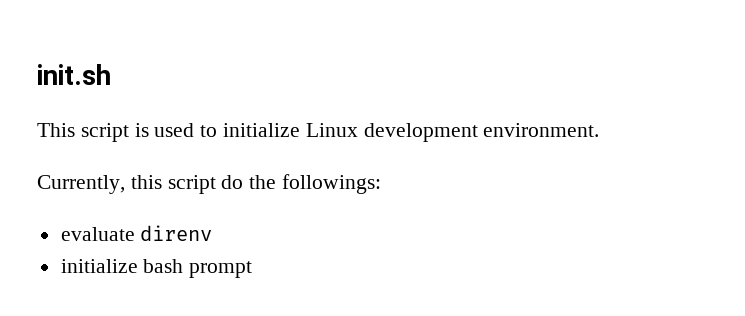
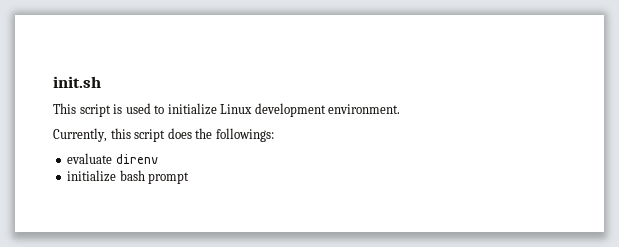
[221,175,244,189] do -> [167,128,192,139] does

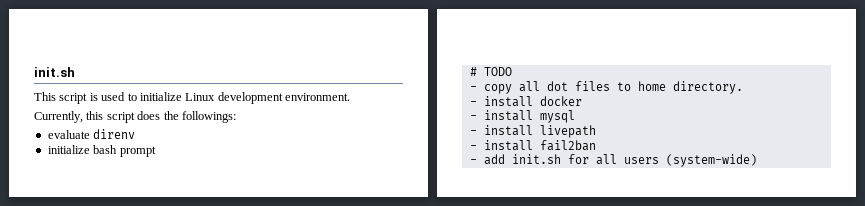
(190, 178) none -> [469,67,512,76] [469,81,743,94] [469,96,582,107] [469,110,575,123] [469,125,596,138] [469,140,596,151] [469,154,757,167] // # TODO // - copy all dot files to home directory. // - install docker // - install mysql // - install livepath // - install fail2ban // - add init.sh for all users (system-wide)

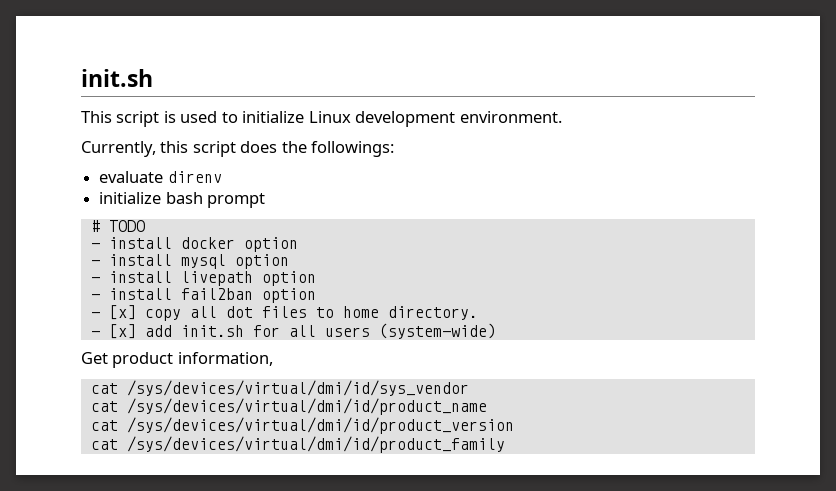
(477, 88) none -> [108,237,298,252] [90,254,289,269] [90,271,316,286] [90,288,316,303] [90,305,136,320] install docker option // - install mysql option // - install livepath option // - install fail2ban option // - [x]
[483,96,582,107] [469,110,575,123] [469,125,596,138] [469,140,596,151] [469,159,477,164] install docker // - install mysql // - install livepath // - install fail2ban // - -> [108,324,136,339] [x]
(757, 160) none -> [81,352,273,368] [90,380,469,396] [90,398,487,415] [90,417,514,434] [90,436,505,453] // Get product information, // cat /sys/devices/virtual/dmi/id/sys_vendor // cat /sys/devices/virtual/dmi/id/product_name // cat /sys/devices/virtual/dmi/id/product_version // cat /sys/devices/virtual/dmi/id/product_family

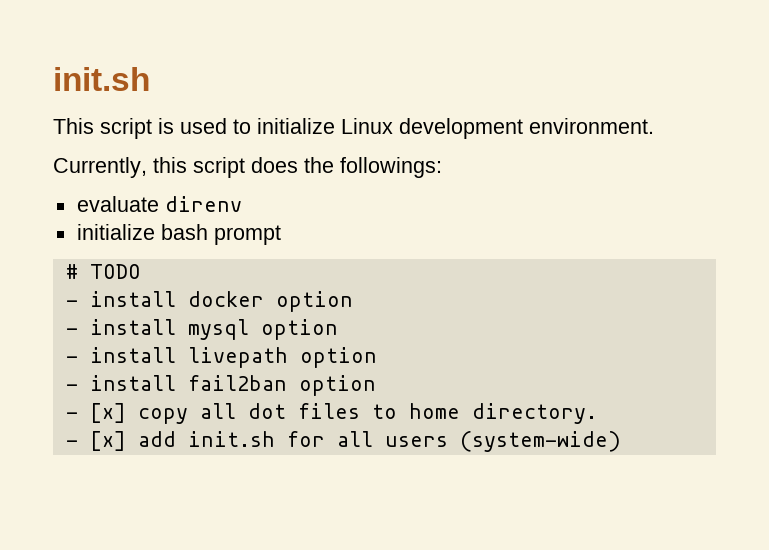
[81,352,273,368] [90,380,469,396] [90,398,487,415] [90,417,514,434] [90,436,505,453] // Get product information, // cat /sys/devices/virtual/dmi/id/sys_vendor // cat /sys/devices/virtual/dmi/id/product_name // cat /sys/devices/virtual/dmi/id/product_version // cat /sys/devices/virtual/dmi/id/product_family -> (621, 441) none

